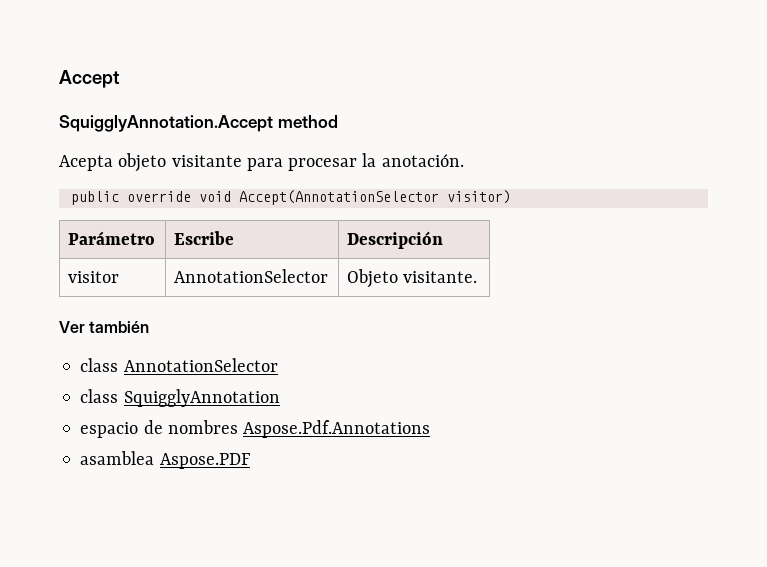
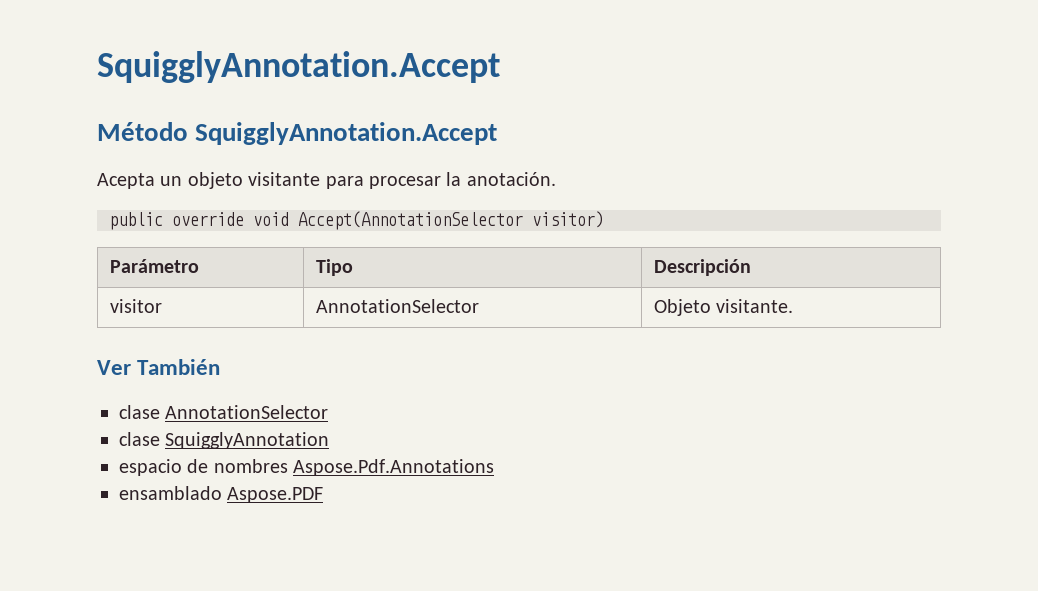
[59,70,120,88] [59,115,338,132] Accept // SquigglyAnnotation.Accept method -> [97,51,500,83] [97,122,498,145] SquigglyAnnotation.Accept // Método SquigglyAnnotation.Accept
(113, 163) none -> [160,176,183,186] un
[174,231,235,245] Escribe -> [315,259,353,276] Tipo
[89,321,150,333] [80,358,119,372] también // class -> [137,359,221,375] [119,405,160,419] También // clase
[80,389,119,403] class -> [119,432,160,446] clase
[80,451,155,465] asamblea -> [119,486,222,500] ensamblado

